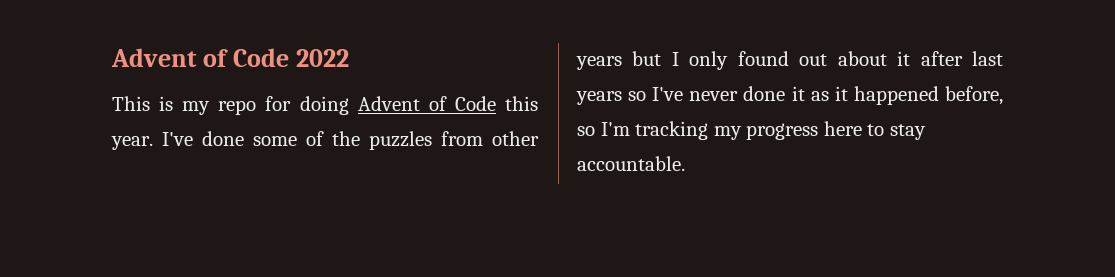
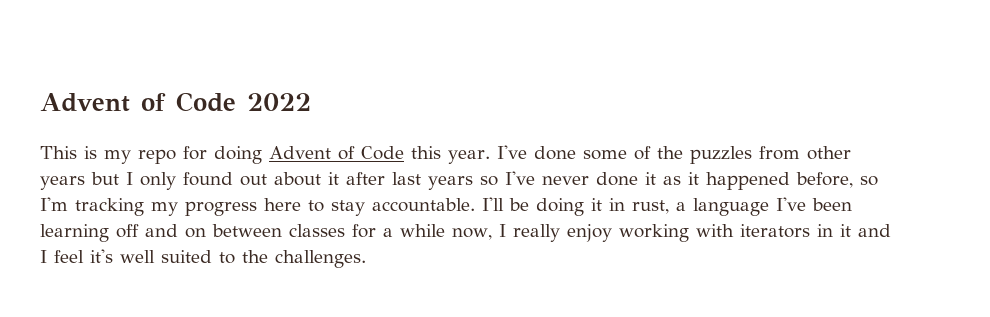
(685, 163) none -> [482,197,852,216] [40,224,891,242] [40,249,366,268] I'll be doing it in rust, a language I've been learning off and on between classes for a while now, I really enjoy working with iterators in it and I feel it's well suited to the challenges.

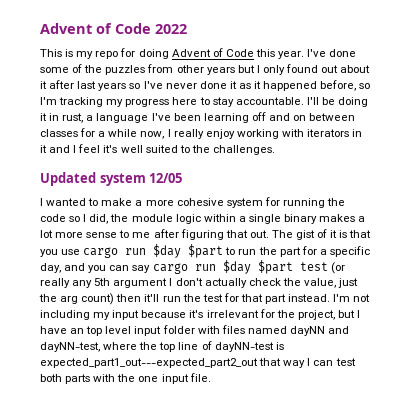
(366, 259) none -> [40,172,183,186] [40,197,346,208] [40,214,366,224] [40,229,372,240] [40,244,370,258] [40,260,345,274] [40,278,359,288] [39,293,371,305] [40,309,361,320] [40,325,350,336] [40,341,284,352] [40,358,356,368] [40,373,211,384] // Updated system 12/05 // I wanted to make a more cohesive system for running the code so I did, the module logic within a single binary makes a lot more sense to me after figuring that out. The gist of it is that you use cargo run $day $part to run the part for a specific day, and you can say cargo run $day $part test (or really any 5th argument I don't actually check the value, just the arg count) then it'll run the test for that part instead. I'm not including my input because it's irrelevant for the project, but I have an top level input folder with files named dayNN and dayNN-test, where the top line of dayNN-test is expected_part1_out---expected_part2_out that way I can test both parts with the one input file.

